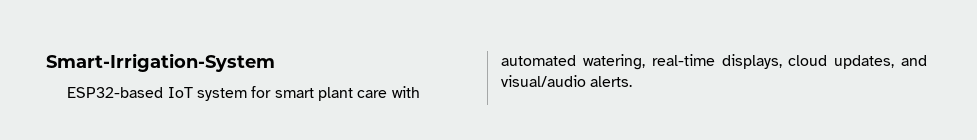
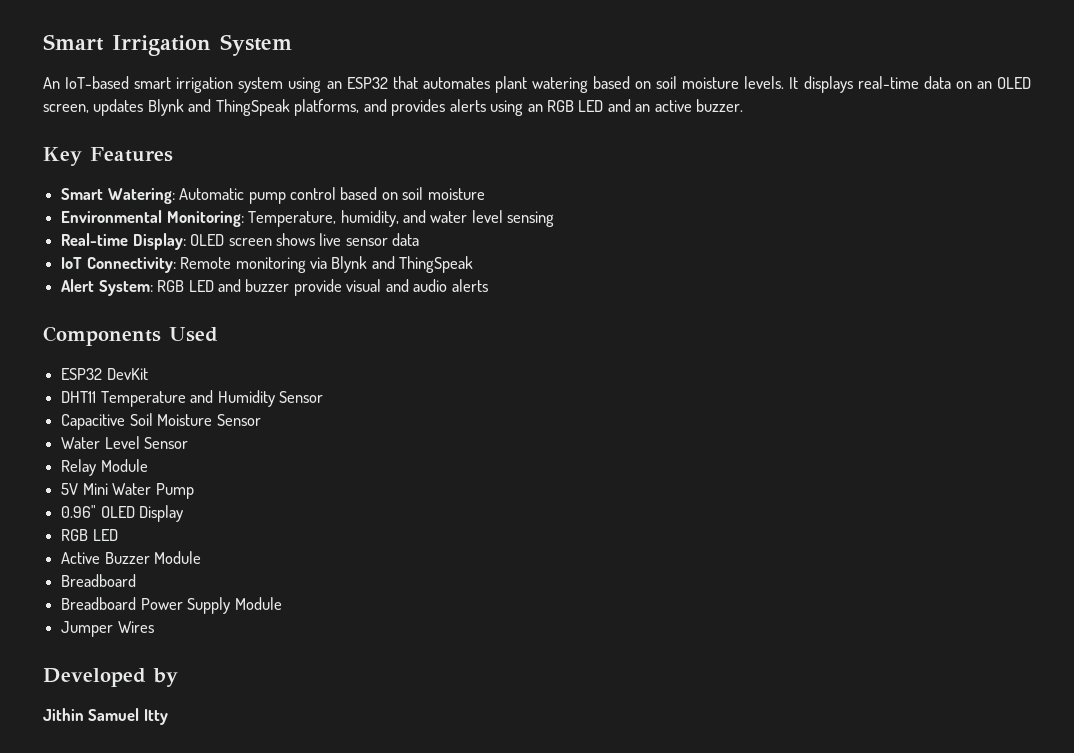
[46,53,275,72] [67,86,420,101] [501,54,927,70] [501,75,633,87] Smart-Irrigation-System // ESP32-based IoT system for smart plant care with automated watering, real-time displays, cloud updates, and visual/audio alerts. -> [43,34,292,56] [43,76,1031,93] [43,99,744,116] [43,147,173,166] [61,187,485,204] [61,210,555,227] [61,233,420,250] [61,256,474,273] [61,279,488,296] [43,326,218,346] [61,368,148,380] [61,390,323,407] [61,413,261,430] [61,436,189,449] [61,459,148,476] [61,483,194,499] [61,505,184,522] [61,529,118,541] [61,551,202,564] [61,574,137,587] [61,597,282,614] [61,621,154,637] [43,668,178,687] [43,708,168,725] Smart Irrigation System // An IoT-based smart irrigation system using an ESP32 that automates plant watering based on soil moisture levels. It displays real-time data on an OLED screen, updates Blynk and ThingSpeak platforms, and provides alerts using an RGB LED and an active buzzer. // Key Features // Smart Watering: Automatic pump control based on soil moisture // Environmental Monitoring: Temperature, humidity, and water level sensing // Real-time Display: OLED screen shows live sensor data // IoT Connectivity: Remote monitoring via Blynk and ThingSpeak // Alert System: RGB LED and buzzer provide visual and audio alerts // Components Used // ESP32 DevKit // DHT11 Temperature and Humidity Sensor // Capacitive Soil Moisture Sensor // Water Level Sensor // Relay Module // 5V Mini Water Pump // 0.96" OLED Display // RGB LED // Active Buzzer Module // Breadboard // Breadboard Power Supply Module // Jumper Wires // Developed by // Jithin Samuel Itty

